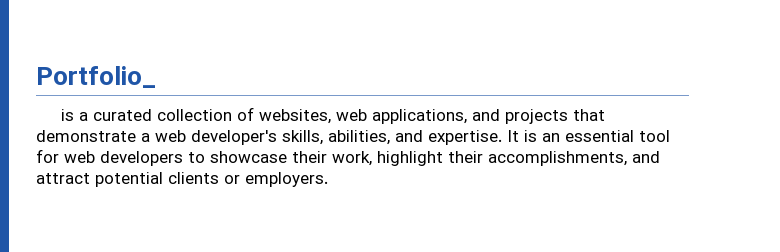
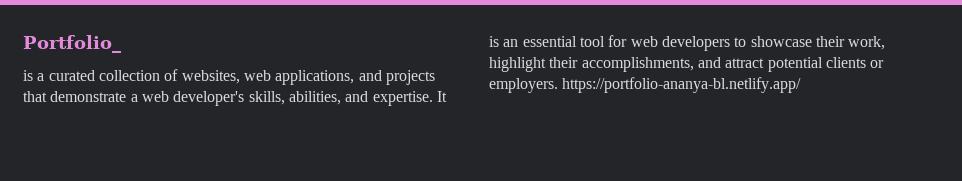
(328, 179) none -> [562,77,802,93] https://portfolio-ananya-bl.netlify.app/

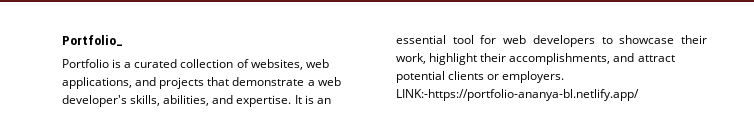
(121, 44) none -> [62,59,109,68] Portfolio
[562,77,802,93] https://portfolio-ananya-bl.netlify.app/ -> [396,89,639,101] LINK:-https://portfolio-ananya-bl.netlify.app/

